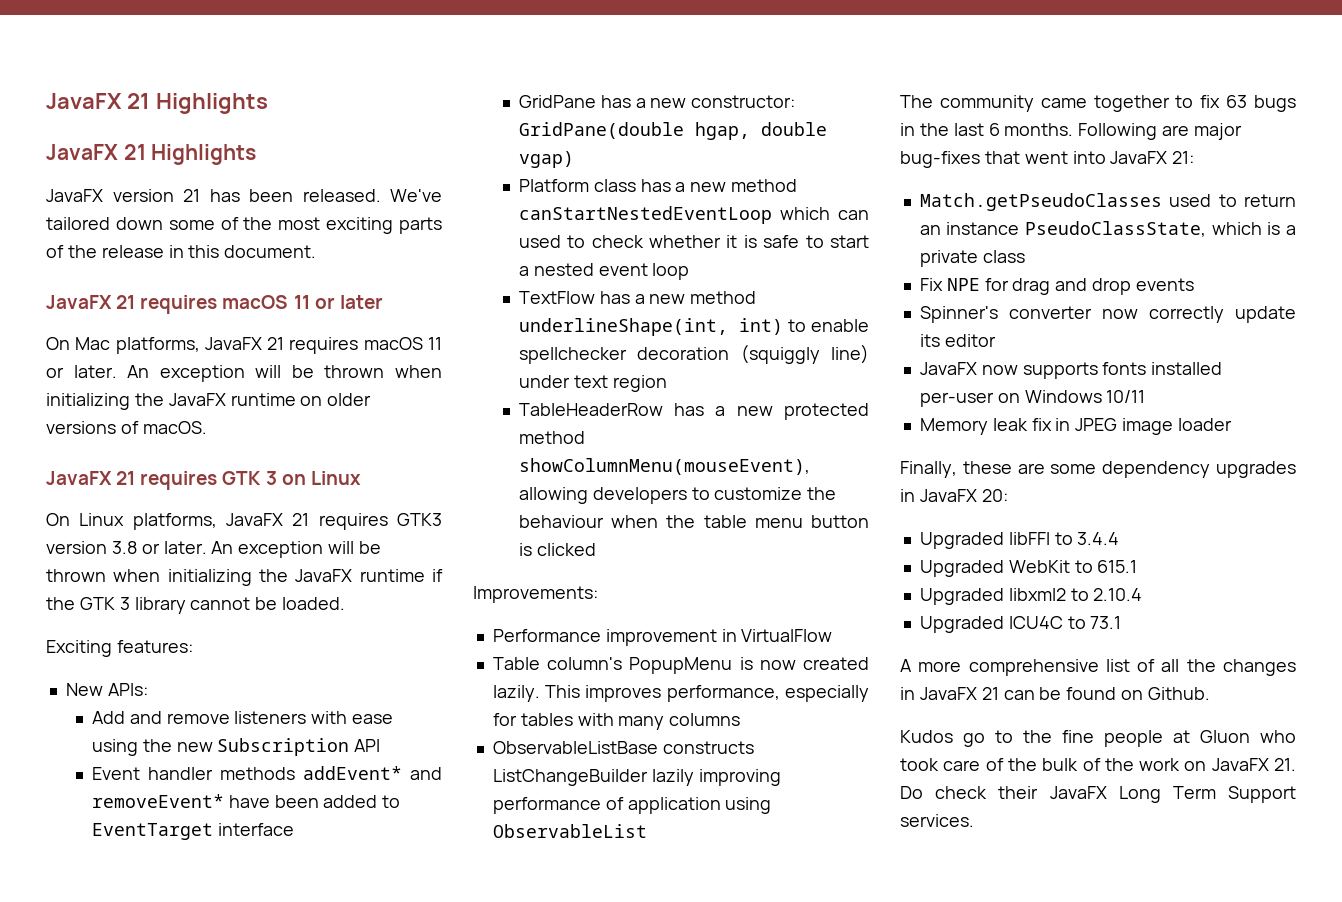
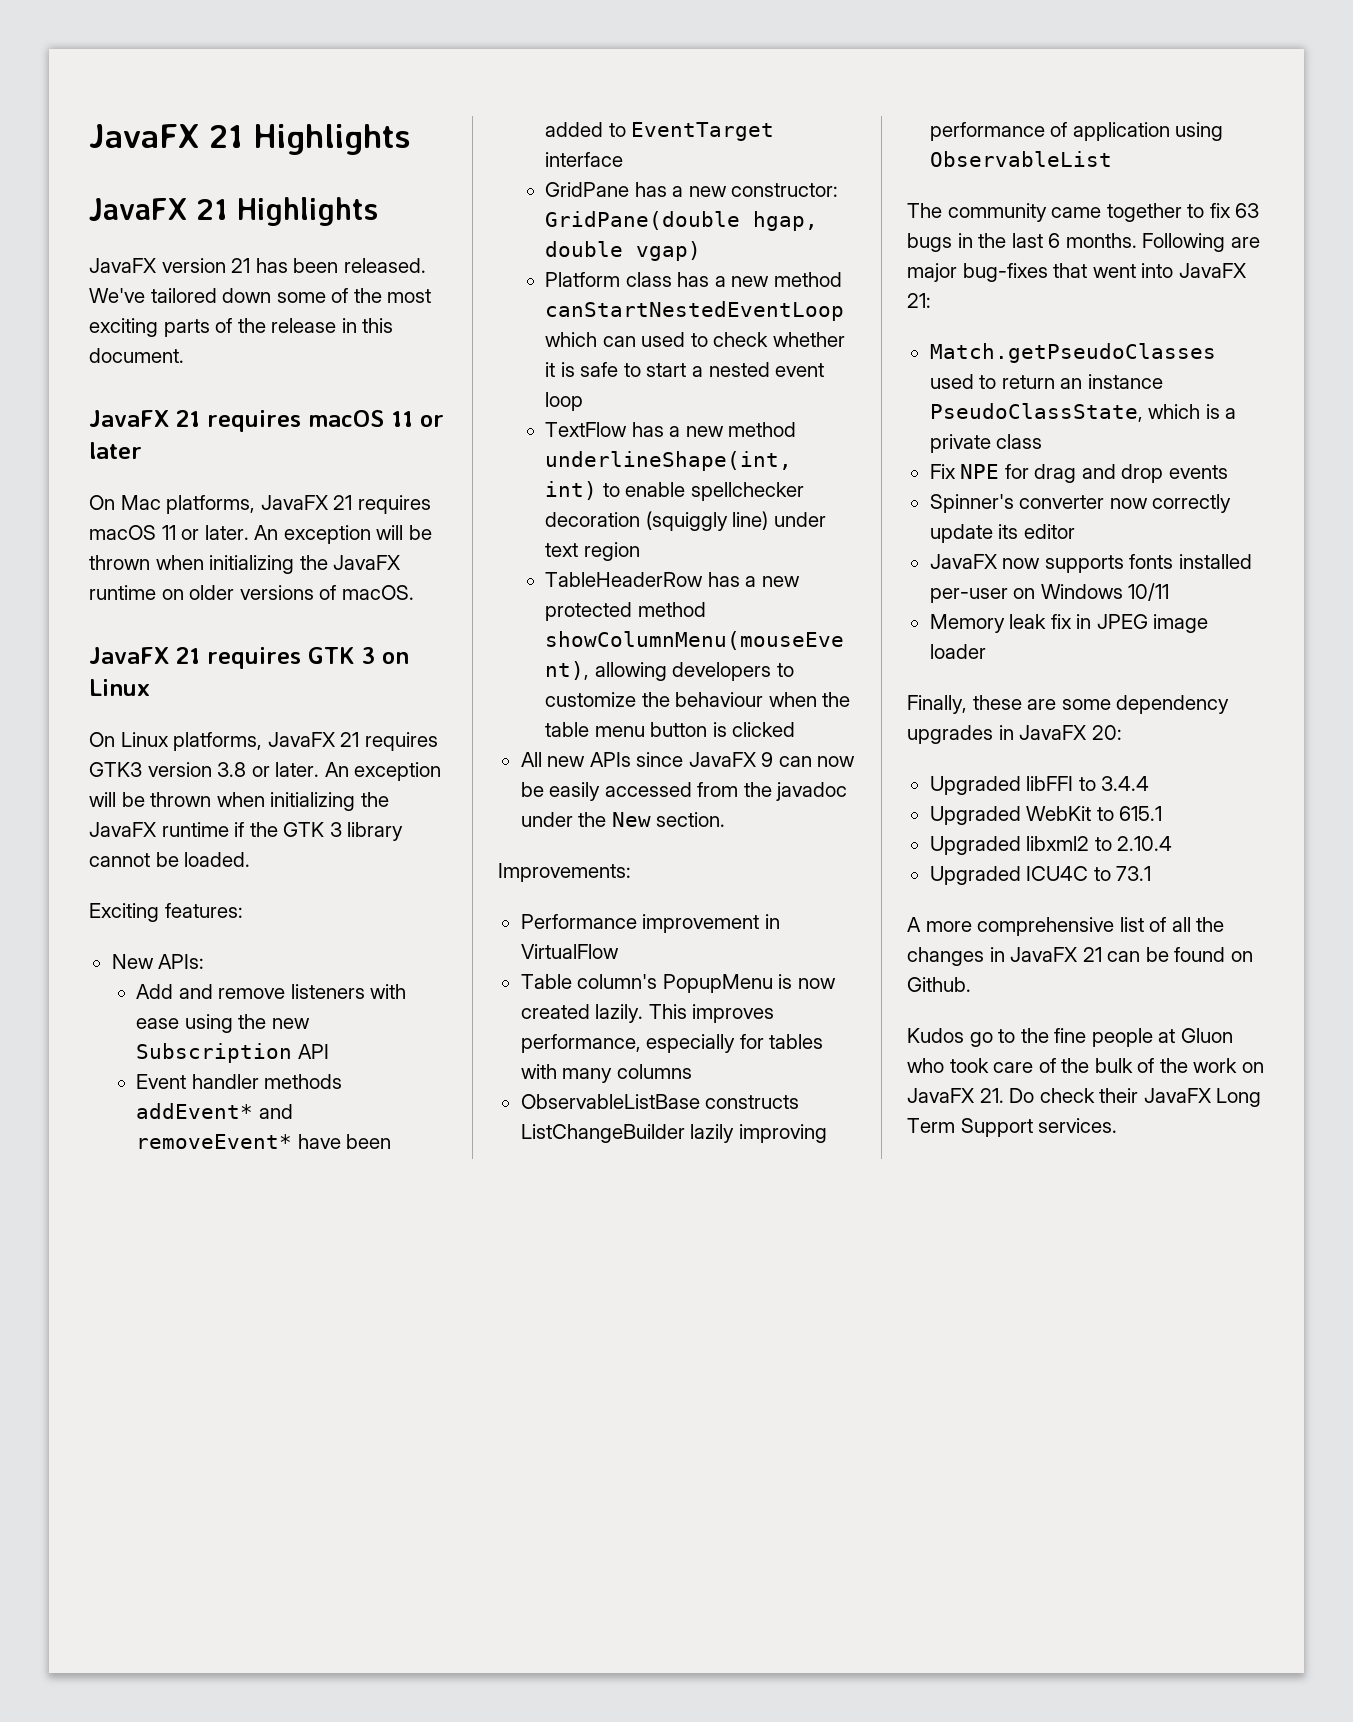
(596, 549) none -> [520,752,856,767] [520,782,848,801] [520,812,726,827] // All new APIs since JavaFX 9 can now be easily accessed from the javadoc under the New section.

